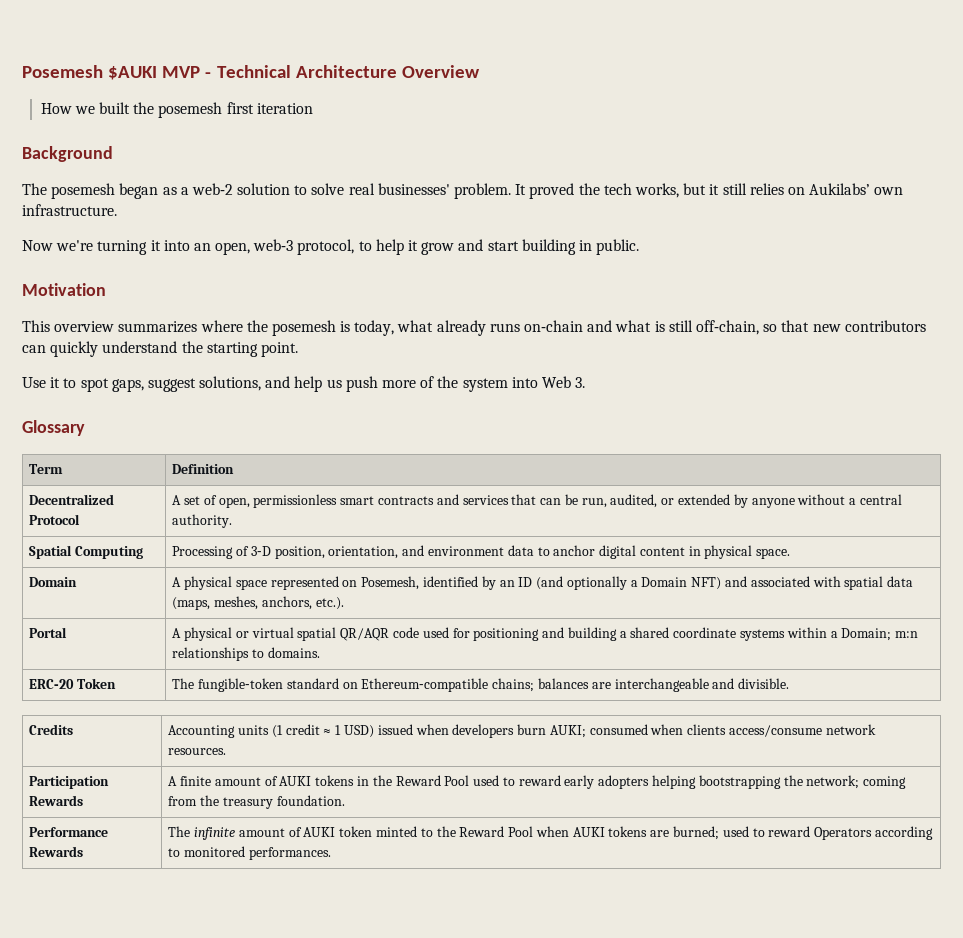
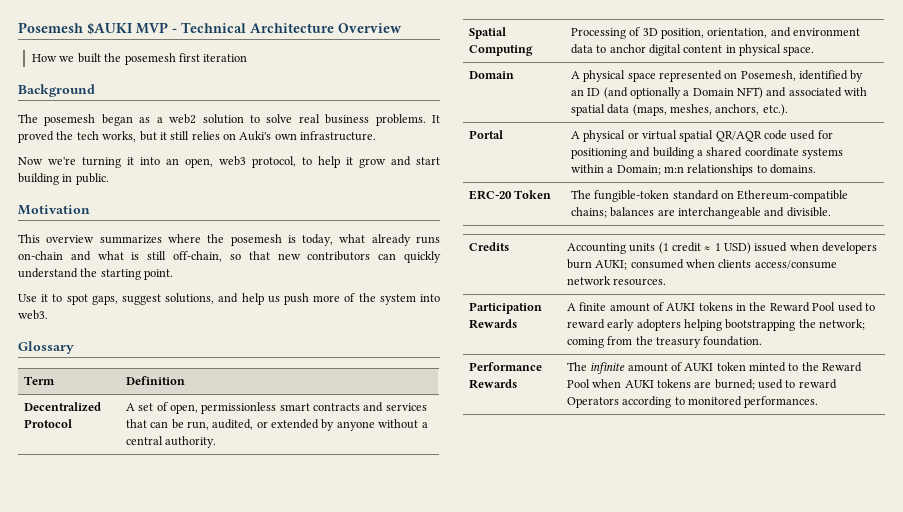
[191,183,233,195] web‑2 -> [169,114,197,124] web2
[377,183,512,199] businesses' problem. -> [325,114,426,126] business problems.
[809,183,871,195] Aukilabs’ -> [239,131,272,141] Auki's
[253,239,294,251] web‑3 -> [219,156,246,166] web3
[541,376,586,388] Web 3. -> [18,310,48,320] web3.
[250,546,271,556] 3‑D -> [642,28,658,36] 3D

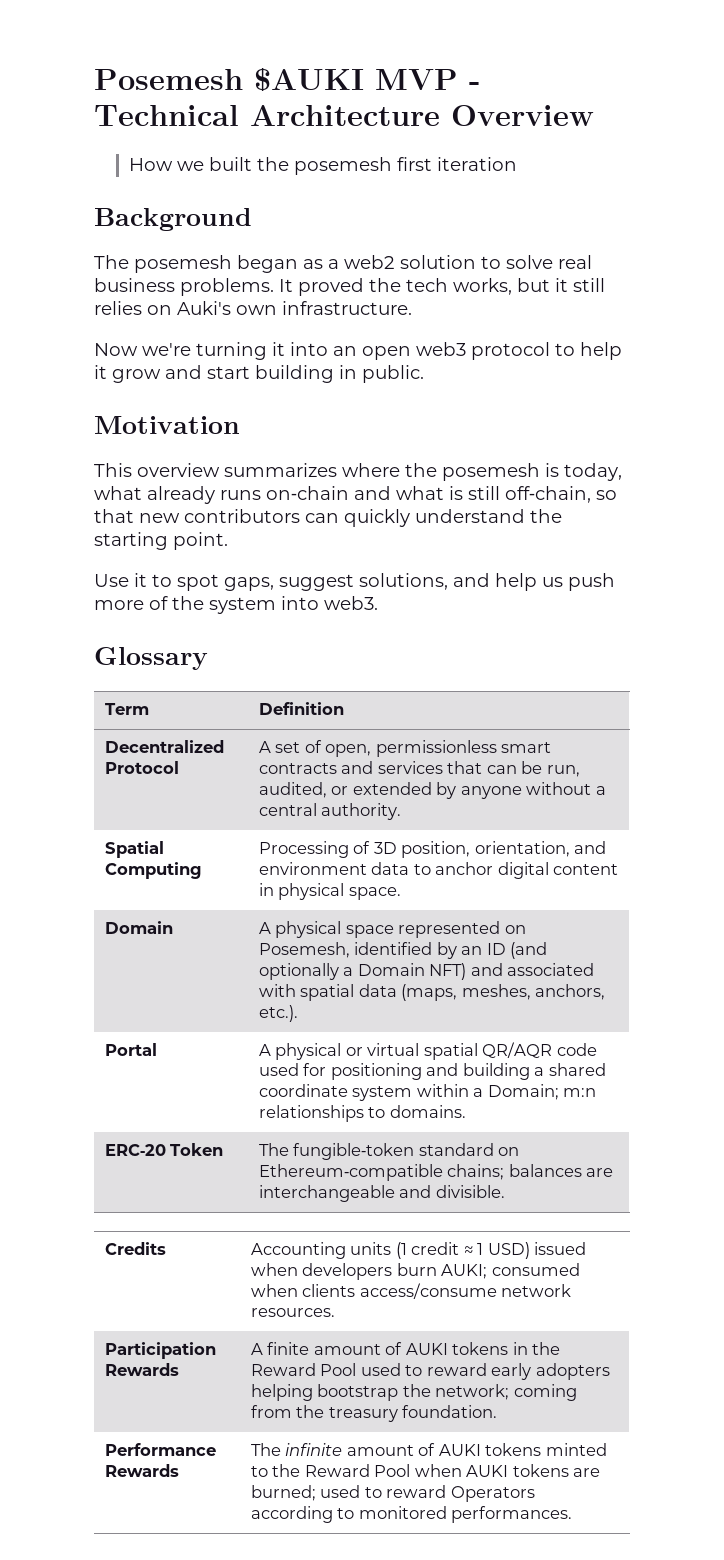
[185,156,296,168] open, web3 protocol, -> [362,342,550,360] open web3 protocol
[802,148,844,159] systems -> [352,1086,413,1101] system
[725,319,796,331] bootstrapping -> [317,1384,399,1401] bootstrap
[716,362,746,371] token -> [485,1443,542,1456] tokens

